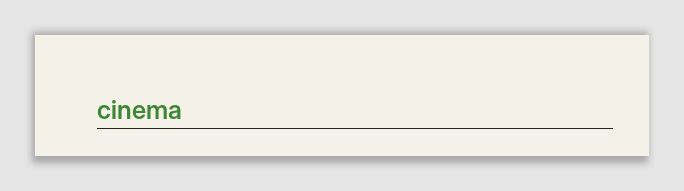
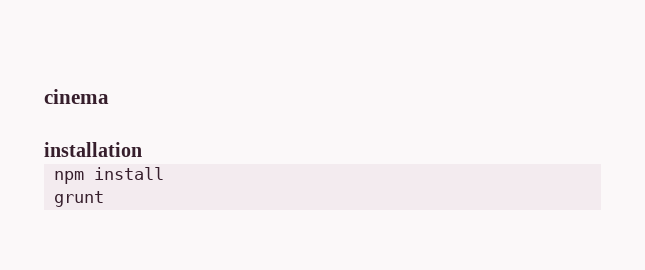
(182, 109) none -> [44,142,142,157] [54,167,165,184] [54,191,105,207] // installation // npm install // grunt

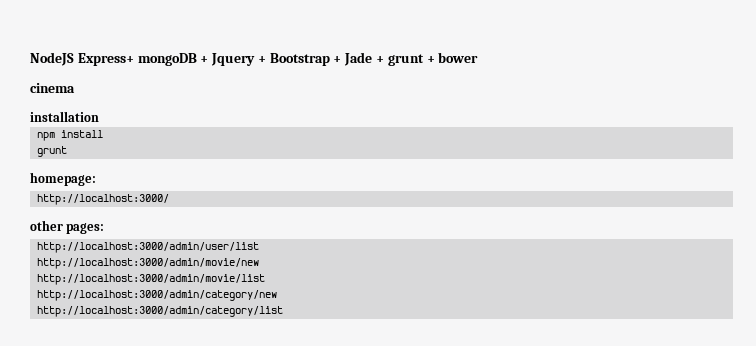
(44, 96) none -> [30,52,479,66] NodeJS Express+ mongoDB + Jquery + Bootstrap + Jade + grunt + bower //
(105, 199) none -> [30,172,96,186] [37,194,170,205] [30,220,105,234] [37,242,260,253] [37,258,260,269] [37,274,266,285] [37,290,278,301] [37,306,284,317] // homepage: // http://localhost:3000/ // other pages: // http://localhost:3000/admin/user/list // http://localhost:3000/admin/movie/new // http://localhost:3000/admin/movie/list // http://localhost:3000/admin/category/new // http://localhost:3000/admin/category/list

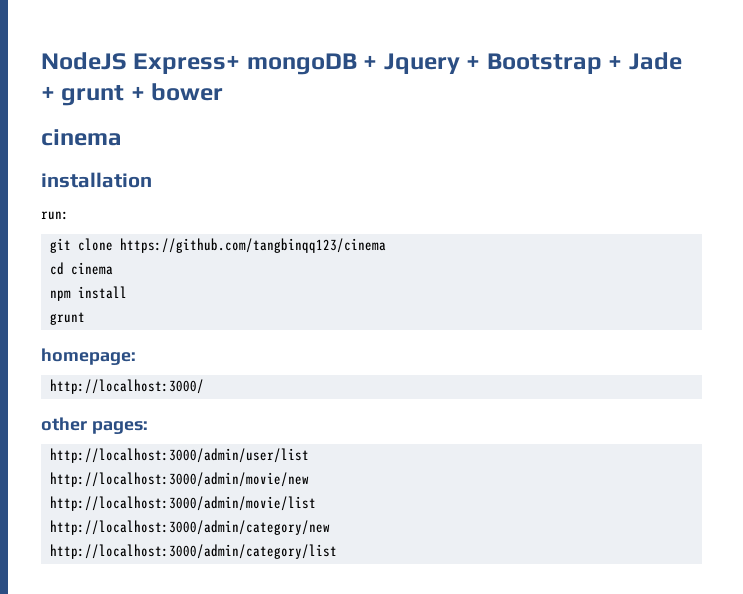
(99, 116) none -> [41,211,69,220] [49,238,386,253] [49,262,113,275] // run: // git clone https://github.com/tangbinqq123/cinema // cd cinema

